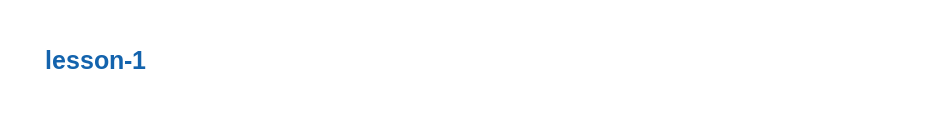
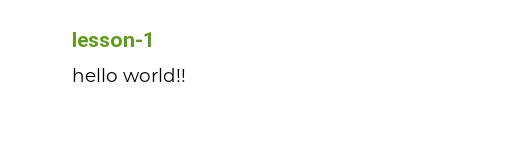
(146, 59) none -> [72,68,186,82] // hello world!!

